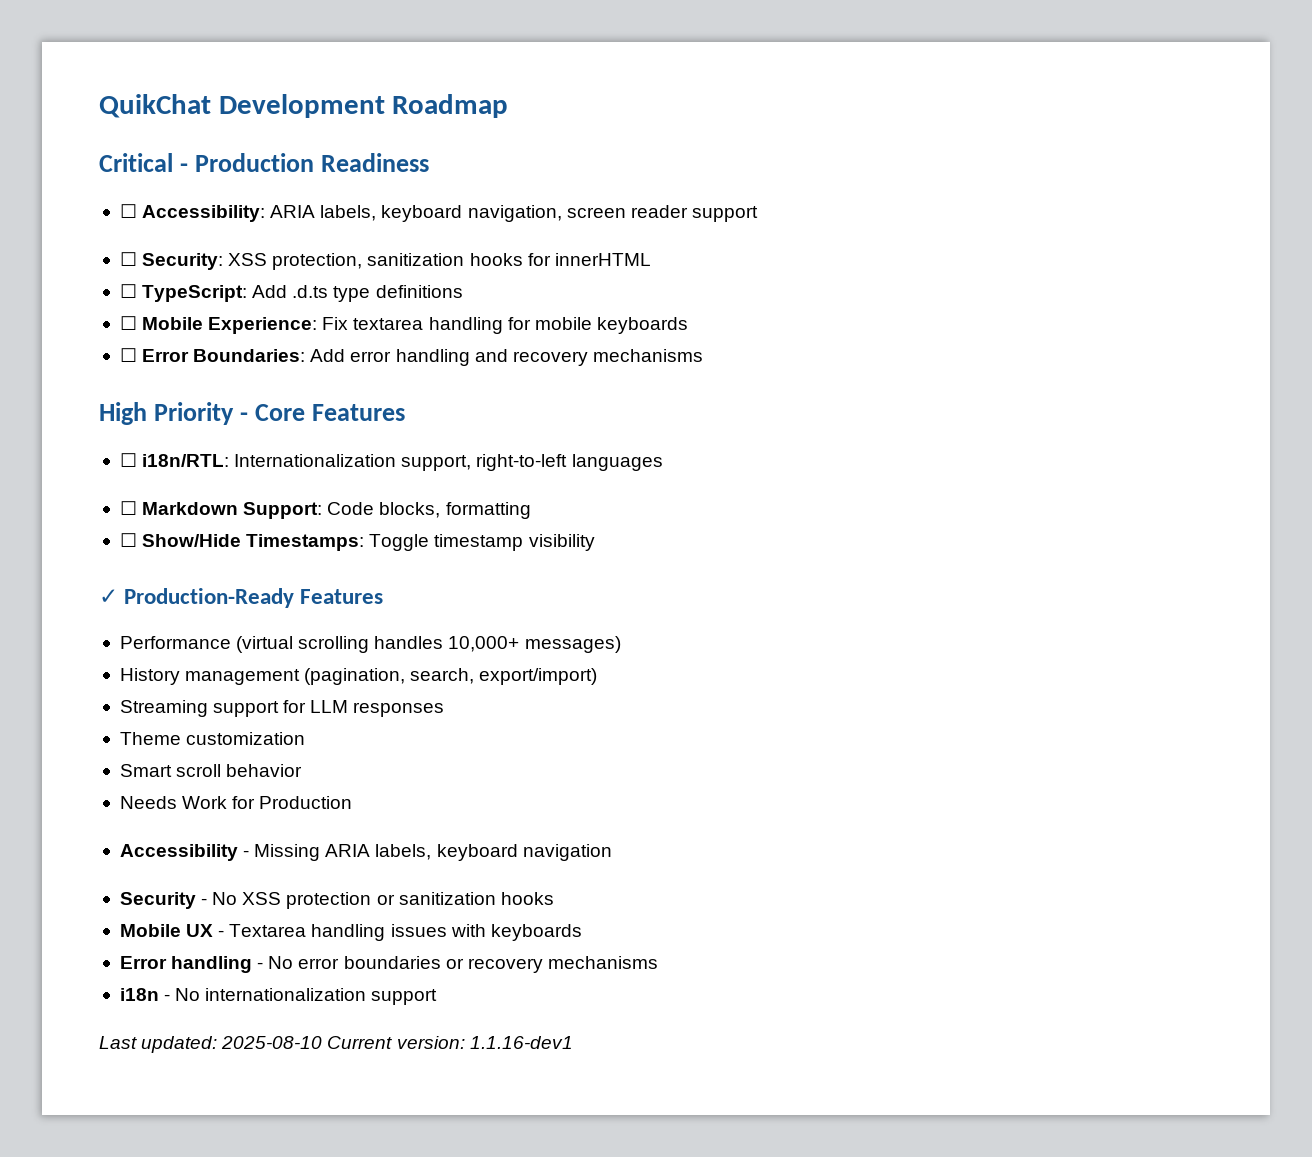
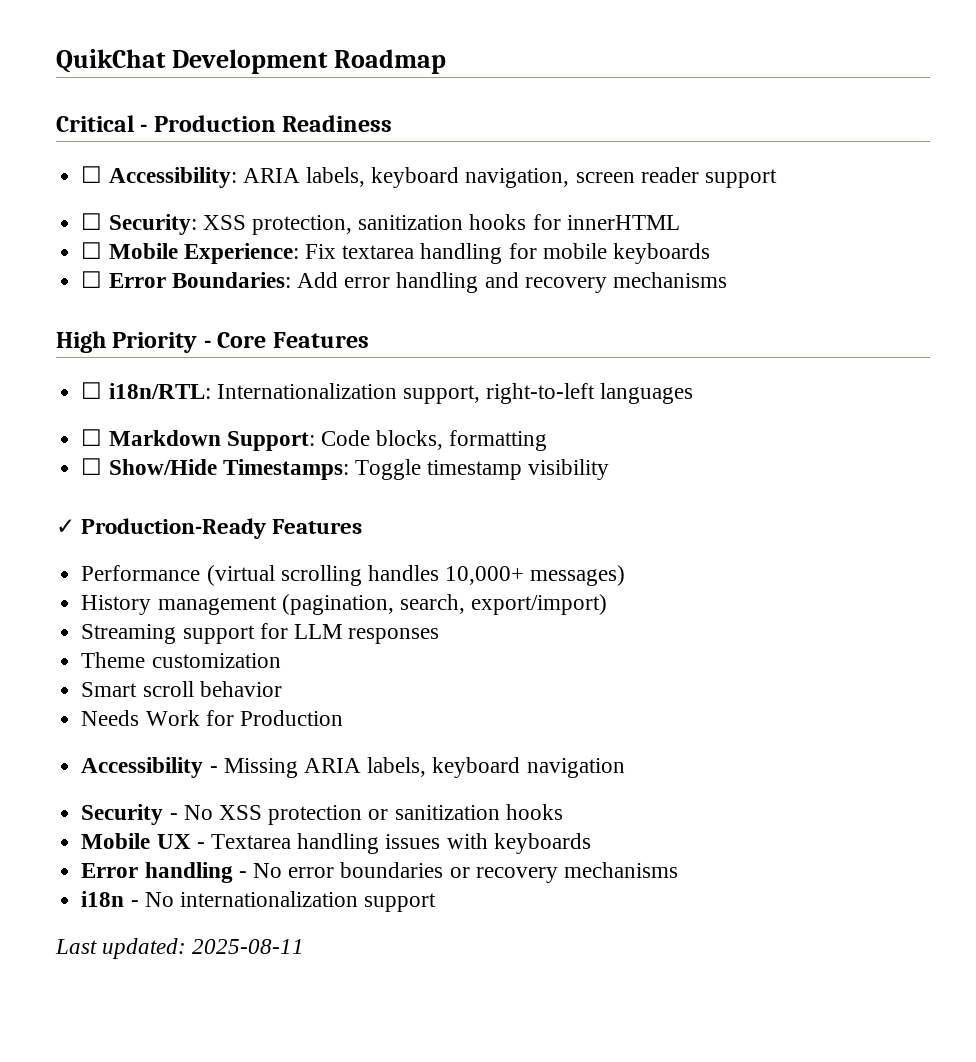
[119,284,463,302] // ☐ TypeScript: Add .d.ts type definitions -> (680, 222) none
[221,1036,573,1049] 2025-08-10 Current version: 1.1.16-dev1 -> [192,939,305,954] 2025-08-11

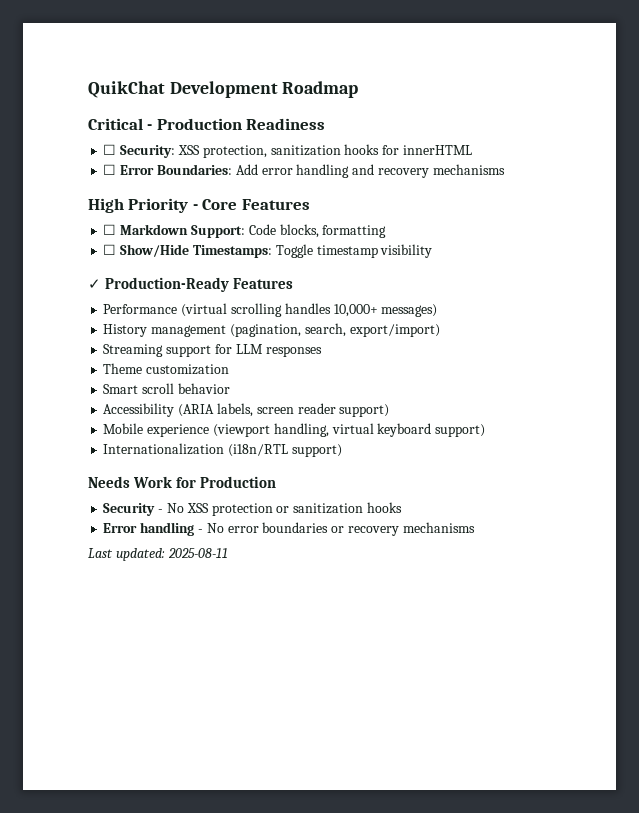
[81,166,777,188] // ☐ Accessibility: ARIA labels, keyboard navigation, screen reader support -> (326, 124) none
[81,242,710,264] // ☐ Mobile Experience: Fix textarea handling for mobile keyboards -> (472, 150) none
[81,382,694,404] // ☐ i18n/RTL: Internationalization support, right-to-left languages -> (310, 204) none
[81,710,343,726] [81,757,625,778] Needs Work for Production // Accessibility - Missing ARIA labels, keyboard navigation -> [103,403,390,417] [103,423,486,437] [103,443,342,457] [88,476,277,488] Accessibility (ARIA labels, screen reader support) // Mobile experience (viewport handling, virtual keyboard support) // Internationalization (i18n/RTL support) // Needs Work for Production
[81,833,591,854] // Mobile UX - Textarea handling issues with keyboards -> (402, 507) none
[81,891,437,912] // i18n - No internationalization support -> (475, 527) none

